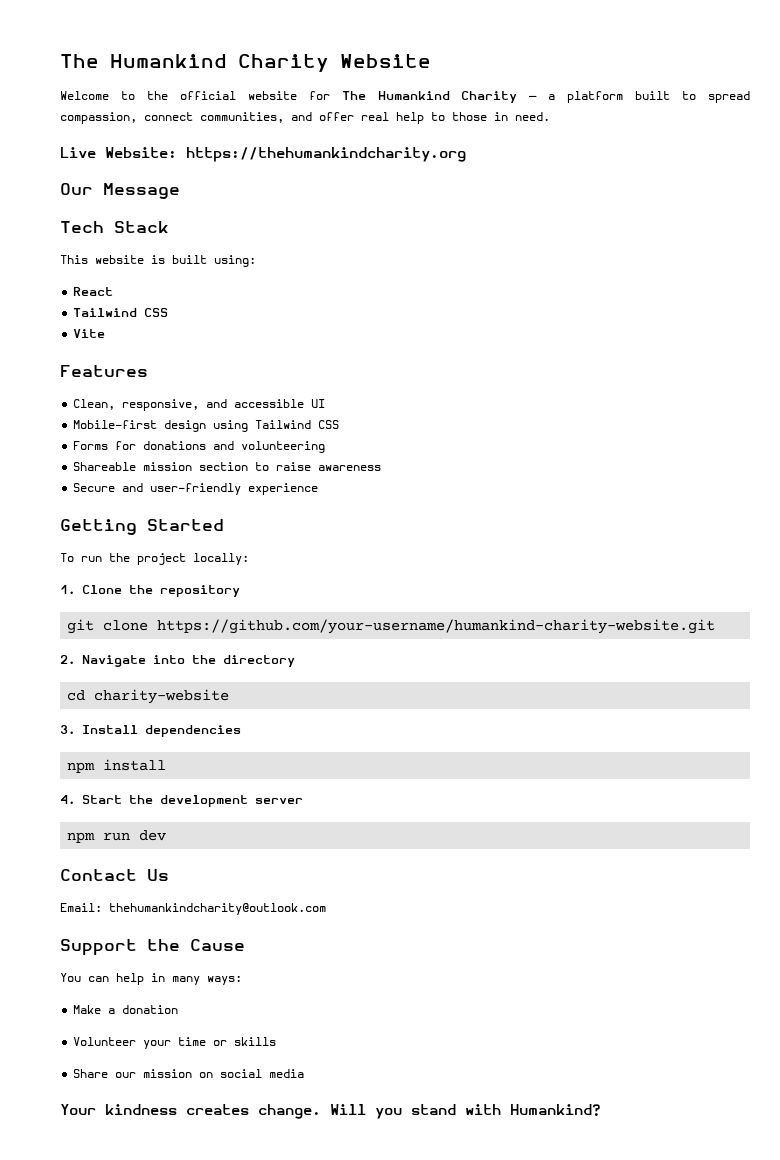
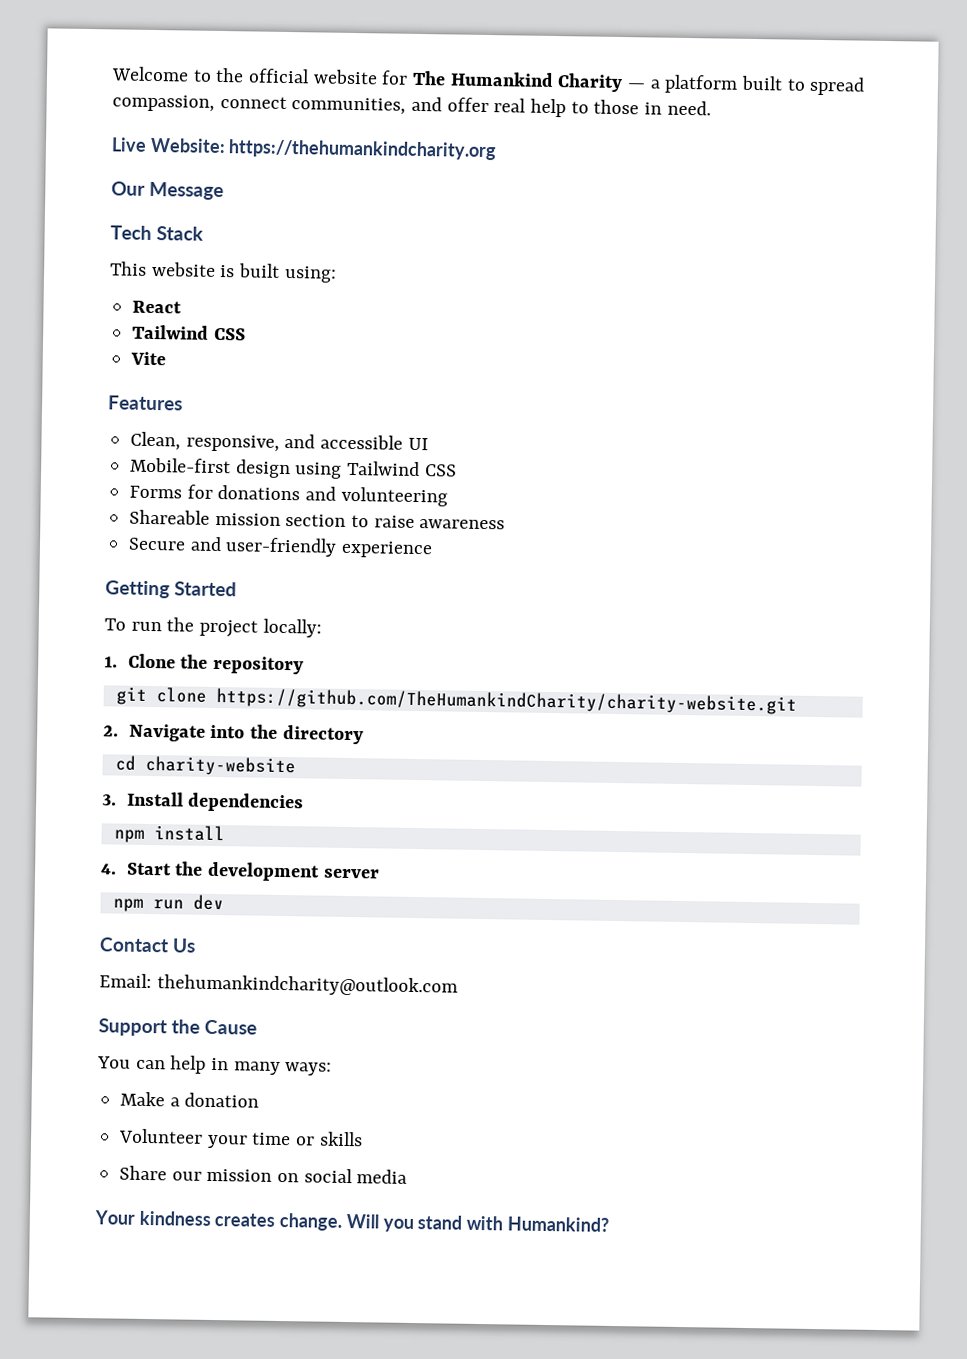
[60,54,431,72] The Humankind Charity Website // -> (111, 74) none
[157,619,716,634] https://github.com/your-username/humankind-charity-website.git -> [215,687,797,715] https://github.com/TheHumankindCharity/charity-website.git

